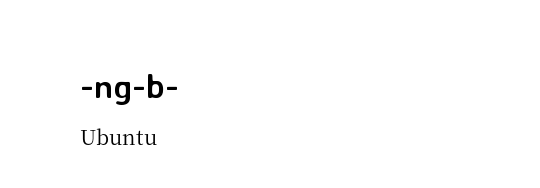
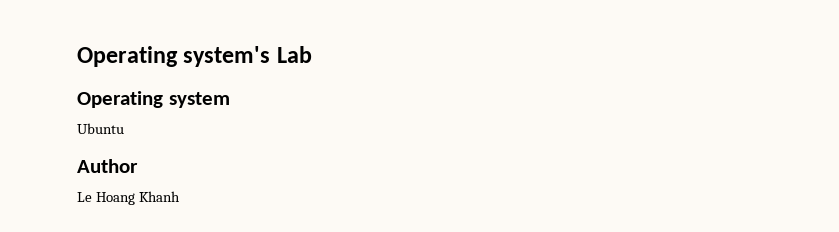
[80,74,179,105] [80,128,157,145] -ng-b- // Ubuntu -> [77,46,312,67] [77,91,230,108] [77,123,124,134] [77,159,138,173] [77,191,180,205] Operating system's Lab // Operating system // Ubuntu // Author // Le Hoang Khanh

